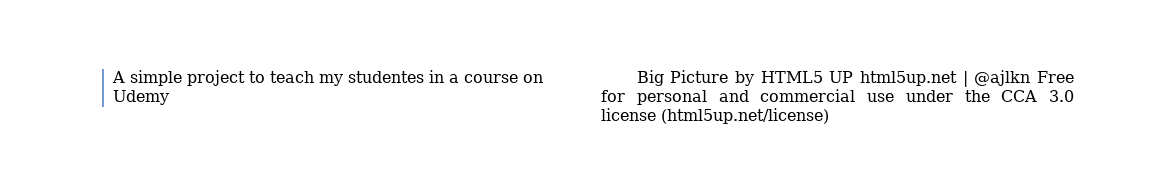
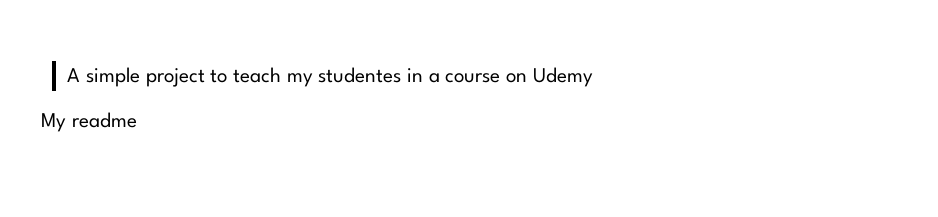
[636,70,1074,87] [601,89,1074,105] [601,108,829,124] Big Picture by HTML5 UP html5up.net | @ajlkn Free for personal and commercial use under the CCA 3.0 license (html5up.net/license) -> [41,112,137,132] My readme

